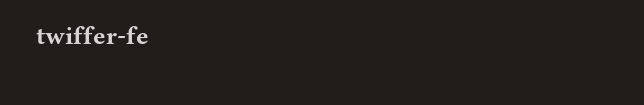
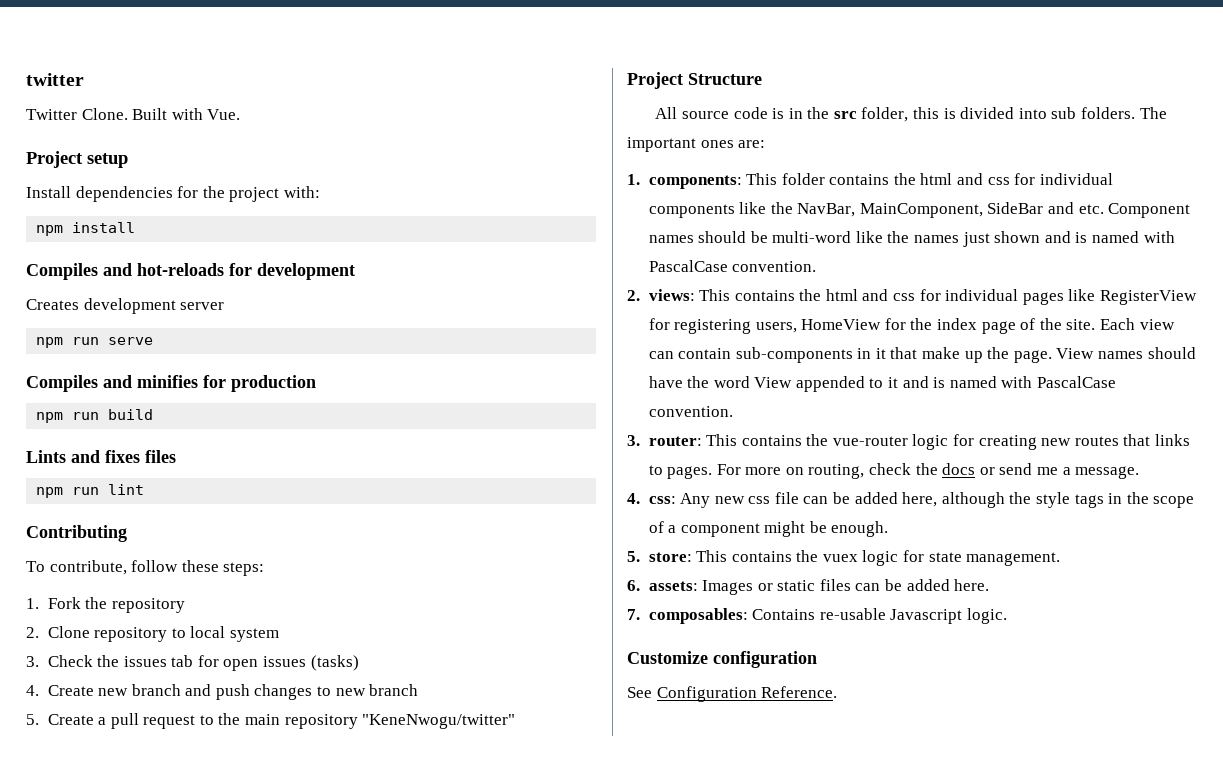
[36,26,149,44] twiffer-fe -> [26,73,84,86] [26,108,241,120] [26,151,128,168] [26,186,320,202] [36,222,136,236] [26,263,355,280] [26,298,225,314] [36,337,154,348] [26,375,316,392] [36,409,154,423] [26,450,176,463] [36,484,145,498] [26,525,127,542] [26,560,265,576] [26,597,185,613] [26,626,279,642] [26,655,359,671] [26,684,419,700] [26,713,516,729] [627,72,762,89] [655,107,1167,122] [627,137,766,152] [627,173,1113,189] [648,202,1191,218] [648,231,1175,247] [648,260,817,272] [627,289,1197,305] [648,318,1175,334] [648,347,1196,363] [648,376,1116,392] [648,406,733,417] [627,434,1190,450] [648,463,1140,479] [627,492,1195,508] [648,521,889,537] [627,550,1061,566] [627,579,990,595] [627,608,1007,624] [627,651,817,668] [627,686,838,702] twitter // Twitter Clone. Built with Vue. // Project setup // Install dependencies for the project with: // npm install // Compiles and hot-reloads for development // Creates development server // npm run serve // Compiles and minifies for production // npm run build // Lints and fixes files // npm run lint // Contributing // To contribute, follow these steps: // 1. Fork the repository // 2. Clone repository to local system // 3. Check the issues tab for open issues (tasks) // 4. Create new branch and push changes to new branch // 5. Create a pull request to the main repository "KeneNwogu/twitter" // Project Structure // All source code is in the src folder, this is divided into sub folders. The important ones are: // 1. components: This folder contains the html and css for individual components like the NavBar, MainComponent, SideBar and etc. Component names should be multi-word like the names just shown and is named with PascalCase convention. // 2. views: This contains the html and css for individual pages like RegisterView for registering users, HomeView for the index page of the site. Each view can contain sub-components in it that make up the page. View names should have the word View appended to it and is named with PascalCase convention. // 3. router: This contains the vue-router logic for creating new routes that links to pages. For more on routing, check the docs or send me a message. // 4. css: Any new css file can be added here, although the style tags in the scope of a component might be enough. // 5. store: This contains the vuex logic for state management. // 6. assets: Images or static files can be added here. // 7. composables: Contains re-usable Javascript logic. // Customize configuration // See Configuration Reference.

